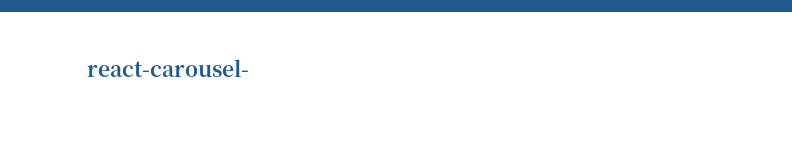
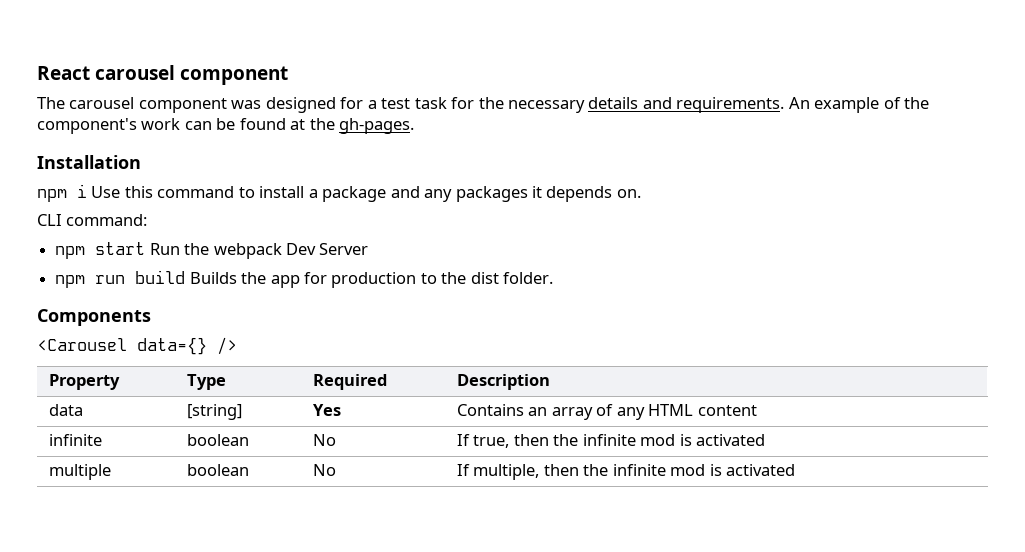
[87,59,249,77] react-carousel- -> [37,65,289,85] [37,97,930,113] [37,118,415,134] [37,155,141,169] [37,184,641,202] [37,214,148,226] [55,242,369,259] [55,270,554,288] [37,309,151,326] [37,337,237,355] [48,374,120,390] [186,374,226,390] [312,374,387,390] [456,374,550,390] [48,404,83,416] [186,404,242,420] [312,404,341,416] [456,404,757,420] [48,434,102,446] [186,434,249,446] [312,434,336,446] [456,434,766,448] [48,464,111,480] [186,464,249,476] [312,464,336,476] [456,464,796,480] React carousel component // The carousel component was designed for a test task for the necessary details and requirements. An example of the component's work can be found at the gh-pages. // Installation // npm i Use this command to install a package and any packages it depends on. // CLI command: // npm start Run the webpack Dev Server // npm run build Builds the app for production to the dist folder. // Components // <Carousel data={} /> // Property | Type | Required | Description // data | [string] | Yes | Contains an array of any HTML content // infinite | boolean | No | If true, then the infinite mod is activated // multiple | boolean | No | If multiple, then the infinite mod is activated

